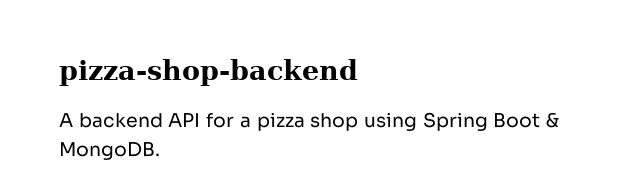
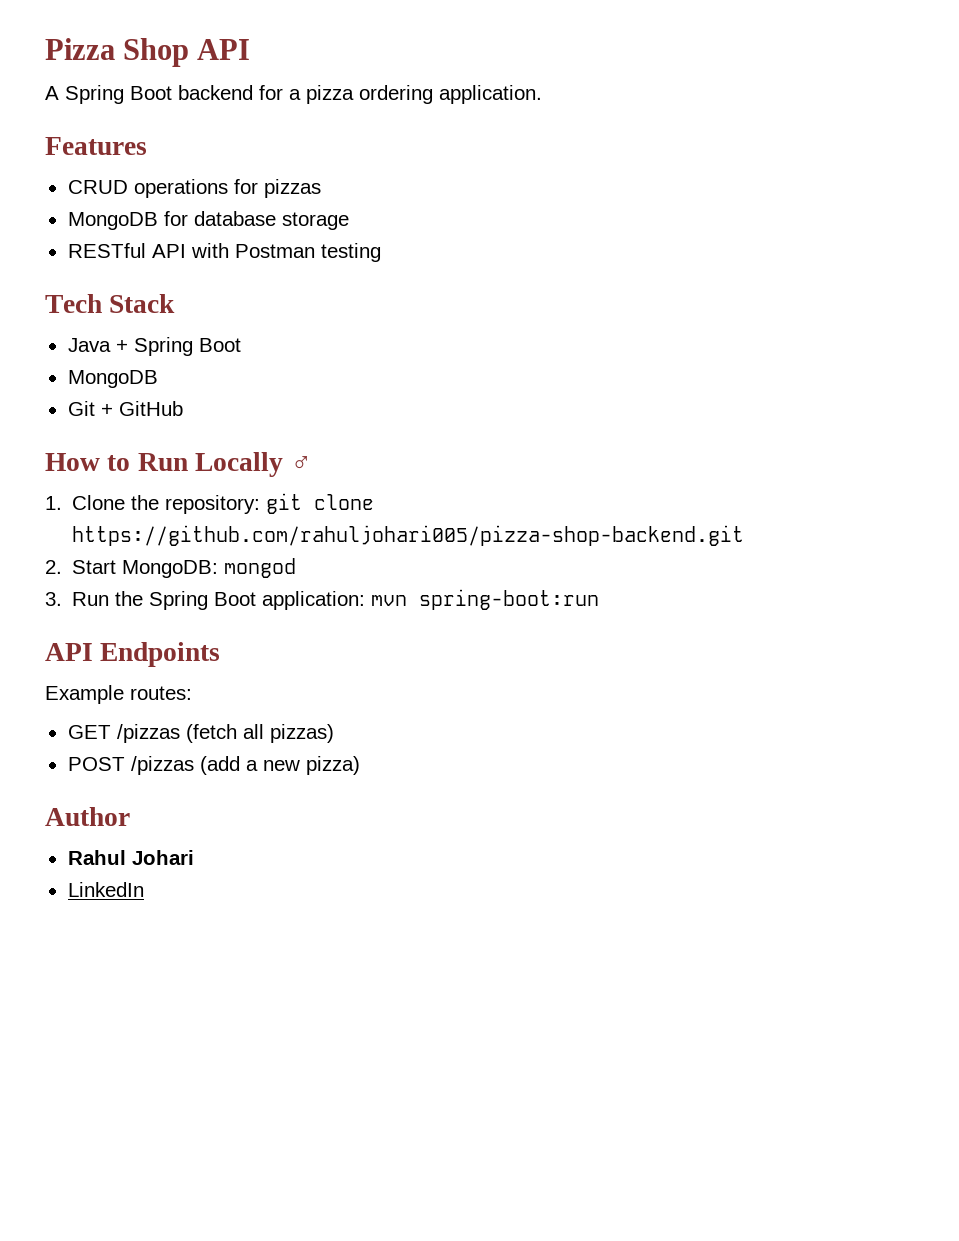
[59,59,358,86] [59,112,559,131] [59,142,160,160] pizza-shop-backend // A backend API for a pizza shop using Spring Boot & MongoDB. -> [45,38,251,67] [45,85,542,104] [45,137,147,155] [67,179,321,198] [67,211,349,230] [67,243,381,262] [45,294,176,313] [67,337,241,356] [67,370,158,388] [67,401,183,416] [45,452,312,477] [45,493,375,514] [72,525,745,546] [45,558,297,578] [45,589,600,610] [45,642,221,667] [45,685,192,704] [67,724,334,743] [67,756,360,775] [45,807,130,826] [67,850,194,865] [67,882,144,897] Pizza Shop API // A Spring Boot backend for a pizza ordering application. // Features // CRUD operations for pizzas // MongoDB for database storage // RESTful API with Postman testing // Tech Stack // Java + Spring Boot // MongoDB // Git + GitHub // How to Run Locally ♂ // 1. Clone the repository: git clone https://github.com/rahuljohari005/pizza-shop-backend.git // 2. Start MongoDB: mongod // 3. Run the Spring Boot application: mvn spring-boot:run // API Endpoints // Example routes: // GET /pizzas (fetch all pizzas) // POST /pizzas (add a new pizza) // Author // Rahul Johari // LinkedIn

